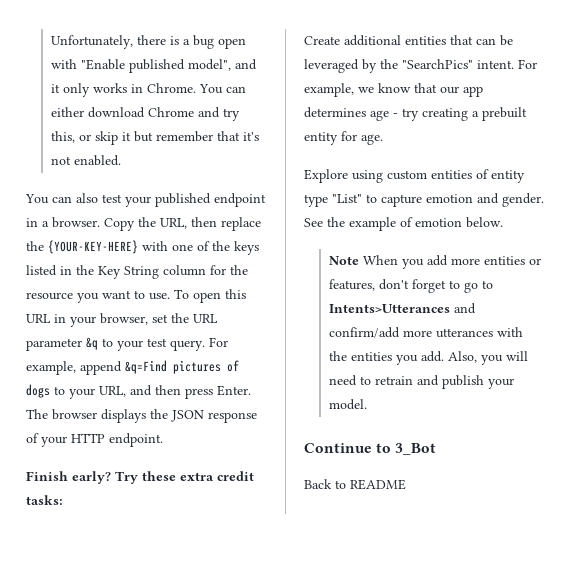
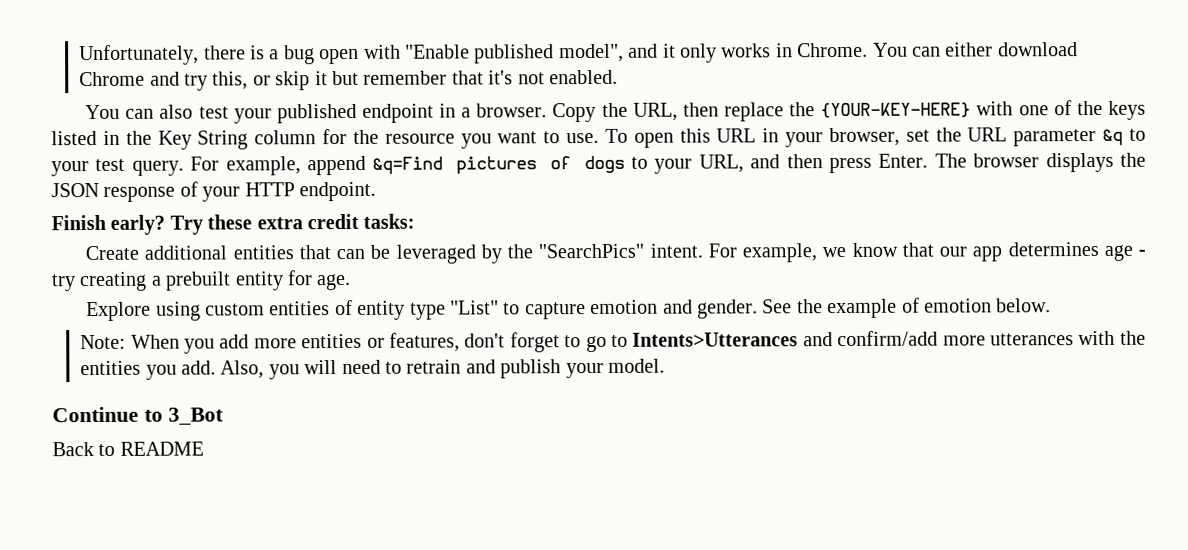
[328,256,359,265] Note -> [80,334,127,350] Note:

